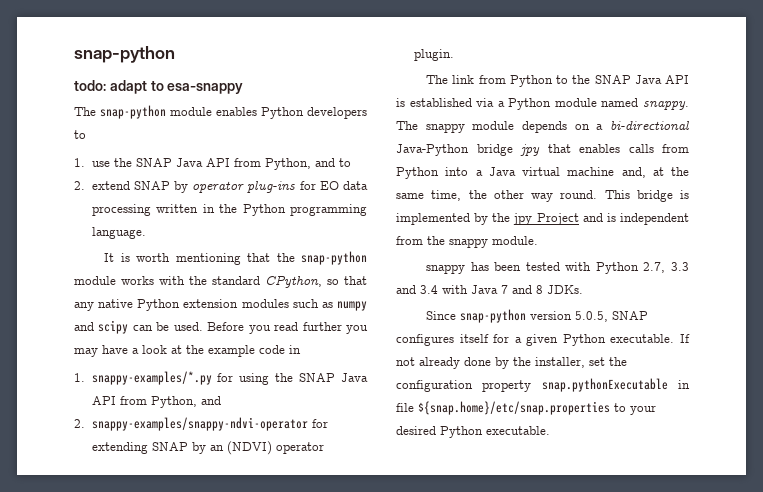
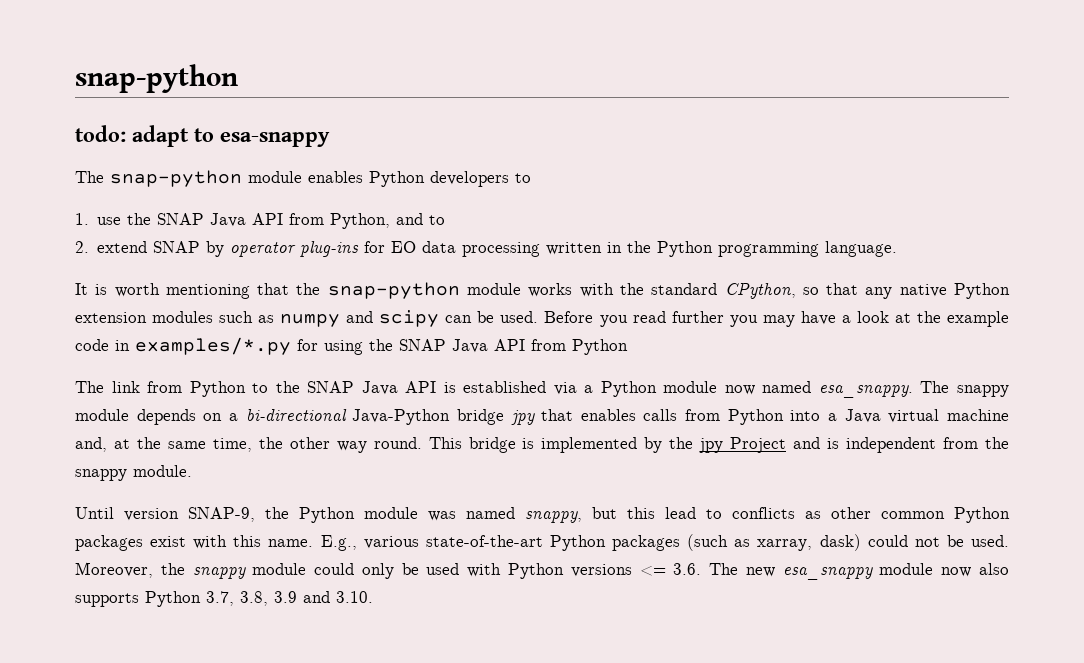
[74,371,212,385] // 1. snappy-examples/*.py -> [135,337,291,355] examples/*.py
[150,396,221,408] [74,417,328,431] [91,441,324,455] [413,49,454,61] Python, and // 2. snappy-examples/snappy-ndvi-operator for extending SNAP by an (NDVI) operator plugin. -> [572,339,628,355] Python
[601,98,689,110] named snappy. -> [724,381,913,398] now named esa_snappy.
[426,262,689,274] [396,285,583,294] [426,309,649,323] [396,334,690,346] [396,357,627,369] [396,378,690,392] [396,401,656,415] [396,426,550,438] snappy has been tested with Python 2.7, 3.3 and 3.4 with Java 7 and 8 JDKs. // Since snap-python version 5.0.5, SNAP configures itself for a given Python executable. If not already done by the installer, set the configuration property snap.pythonExecutable in file ${snap.home}/etc/snap.properties to your desired Python executable. -> [75,507,1010,523] [75,534,1010,551] [75,562,1010,580] [75,591,373,607] Until version SNAP-9, the Python module was named snappy, but this lead to conflicts as other common Python packages exist with this name. E.g., various state-of-the-art Python packages (such as xarray, dask) could not be used. Moreover, the snappy module could only be used with Python versions <= 3.6. The new esa_snappy module now also supports Python 3.7, 3.8, 3.9 and 3.10.

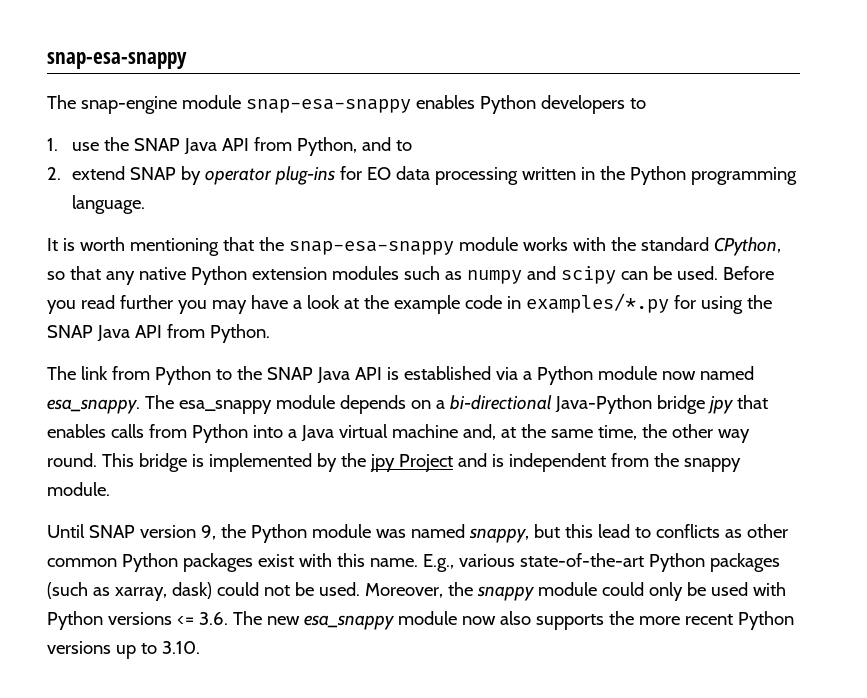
[75,64,238,93] [75,125,330,147] [75,170,302,187] snap-python // todo: adapt to esa-snappy // The snap-python module -> [47,52,187,69] [47,95,411,114] snap-esa-snappy // The snap-engine module snap-esa-snappy
[327,282,460,299] snap-python -> [288,241,454,255] snap-esa-snappy
[572,339,628,355] Python -> [209,324,270,343] Python.
[956,385,1009,397] snappy -> [178,400,272,414] esa_snappy
[124,507,255,522] version SNAP-9, -> [88,525,216,540] SNAP version 9,
[145,591,330,607] Python 3.7, 3.8, 3.9 and -> [608,611,794,630] [47,641,157,659] the more recent Python versions up to

